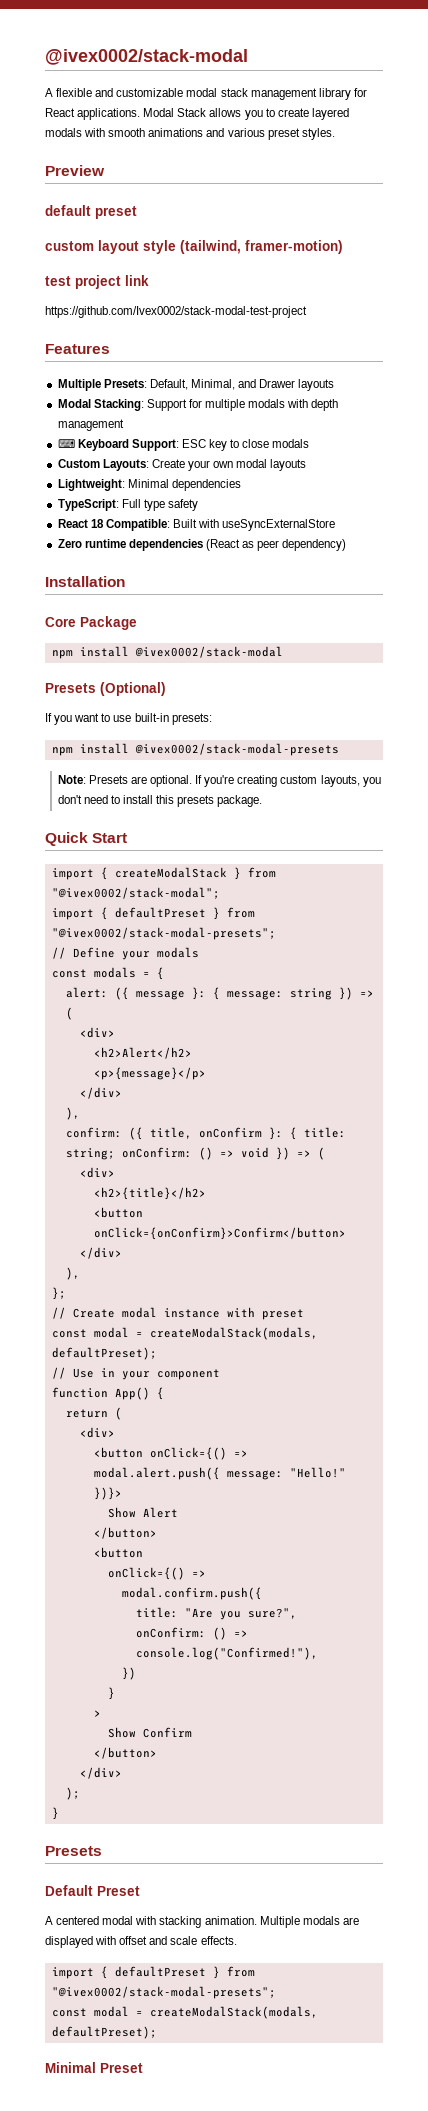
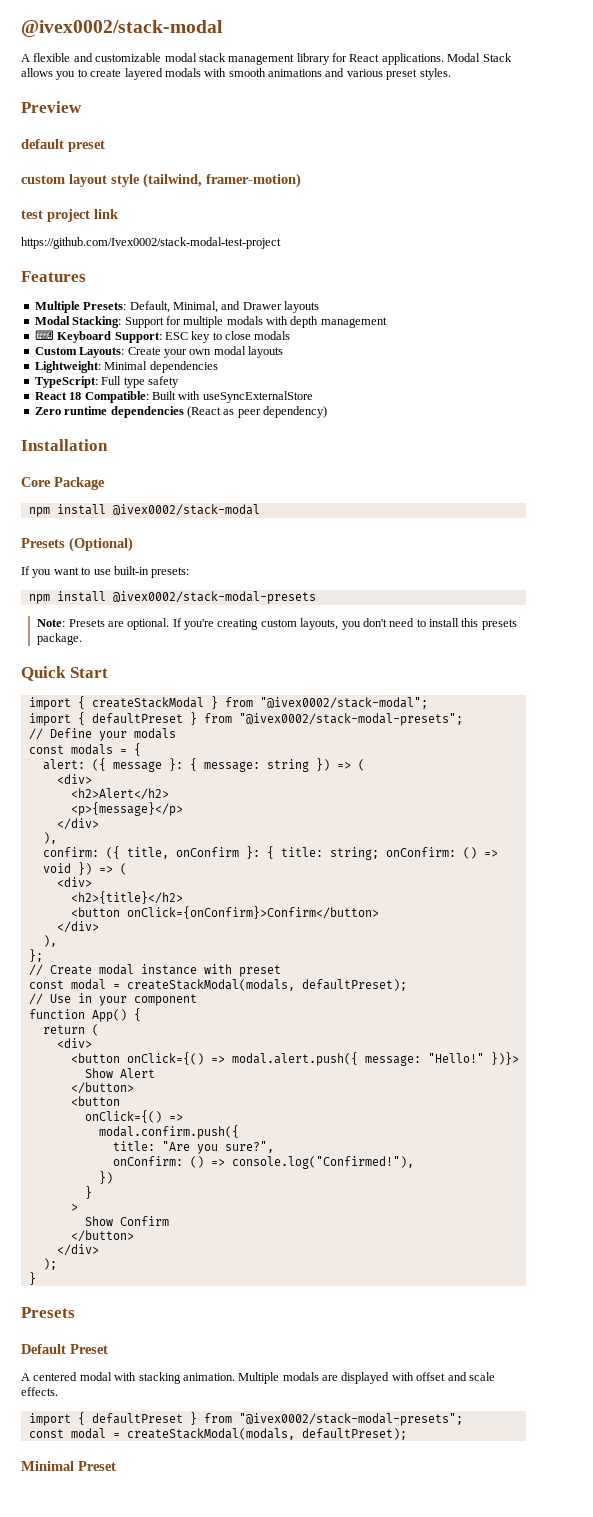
[114,867,227,878] createModalStack -> [91,697,204,708] createStackModal
[149,1327,318,1340] createModalStack(modals, -> [126,979,295,991] createStackModal(modals,
[149,2006,318,2019] createModalStack(modals, -> [126,1428,295,1440] createStackModal(modals,

